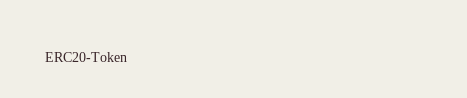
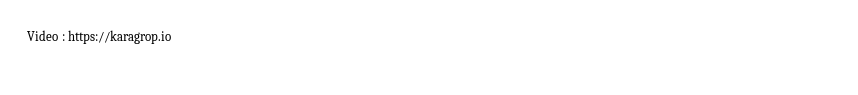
[45,52,127,62] ERC20-Token -> [27,30,172,44] Video : https://karagrop.io

